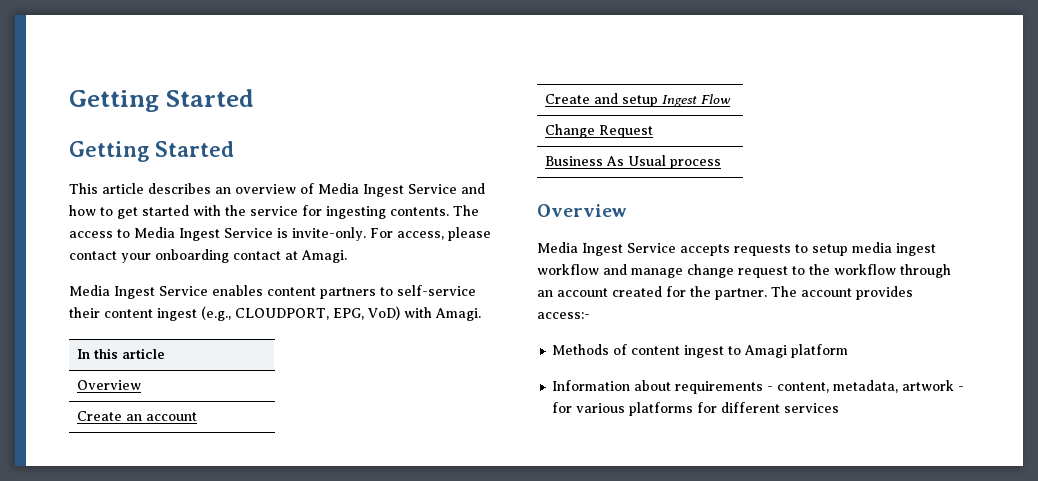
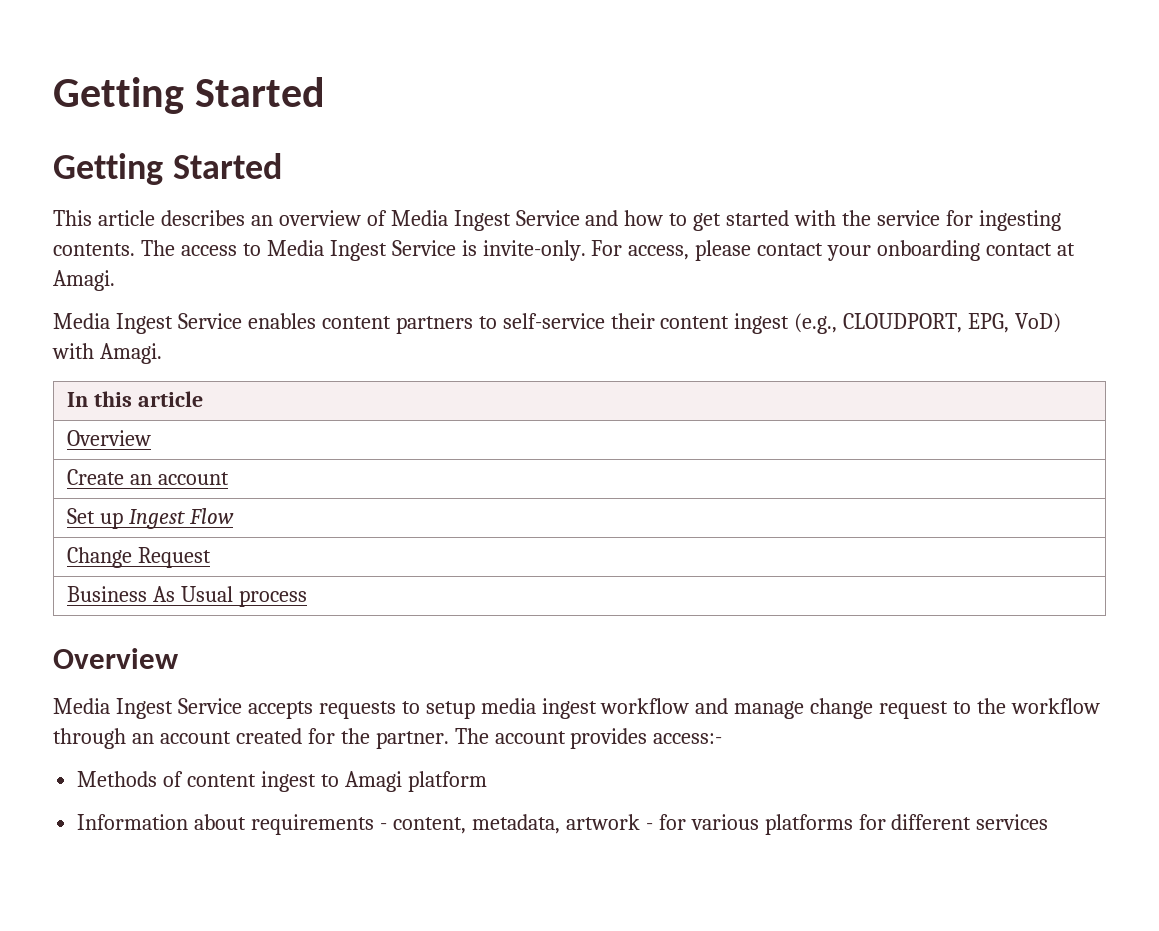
[545,93,659,107] Create and setup -> [67,508,124,529] Set up

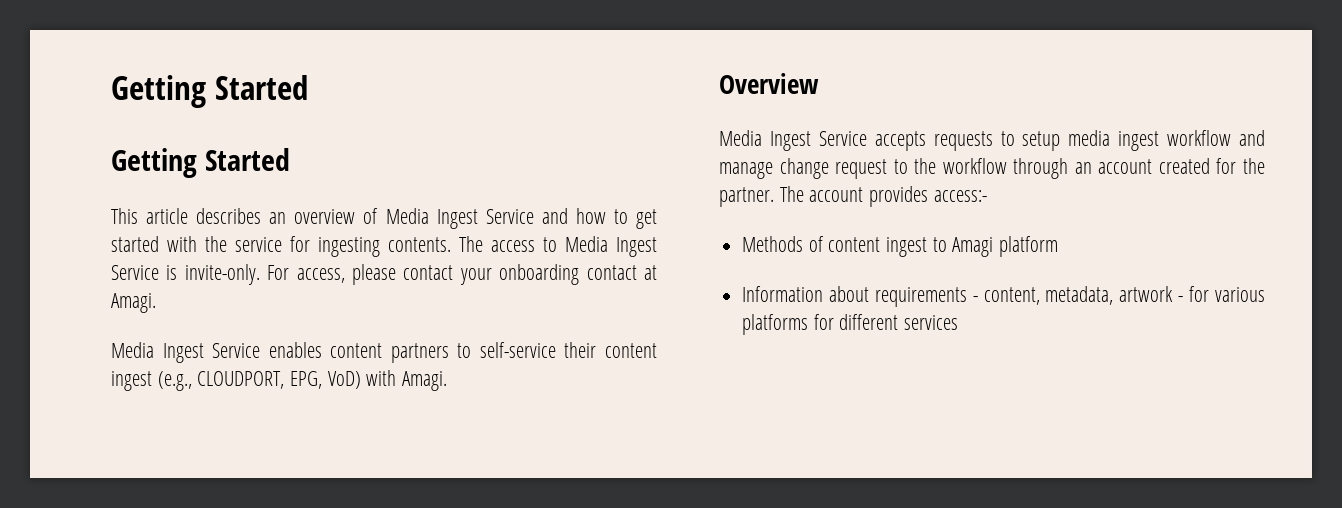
[67,391,203,407] [67,430,152,446] [67,469,229,485] [67,508,234,529] [67,547,212,568] [67,586,307,607] // In this article // Overview // Create an account // Set up Ingest Flow // Change Request // Business As Usual process -> (448, 381) none

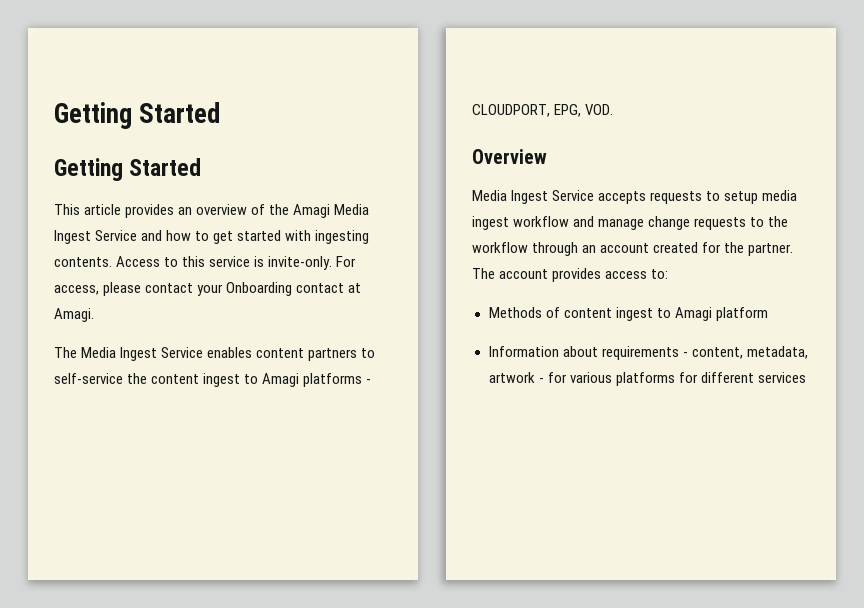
[196,208,262,224] describes -> [125,204,175,218] provides
(379, 216) none -> [269,204,331,218] the Amagi
[205,236,657,257] [111,265,159,280] the service for ingesting contents. The access to Media Ingest Service -> [315,230,370,244] [54,256,251,267] ingesting contents. Access to this service
[499,264,580,285] onboarding -> [226,282,293,296] Onboarding
(156, 303) none -> [54,347,77,358] The
[564,342,657,358] [111,370,448,391] their content ingest (e.g., CLOUDPORT, EPG, VoD) with Amagi. -> [127,373,372,387] [472,104,614,117] the content ingest to Amagi platforms - CLOUDPORT, EPG, VOD.
[835,159,888,179] request -> [694,217,747,230] requests
[933,190,987,202] access:- -> [605,269,669,279] access to:

